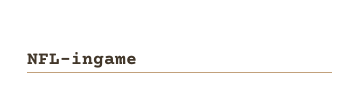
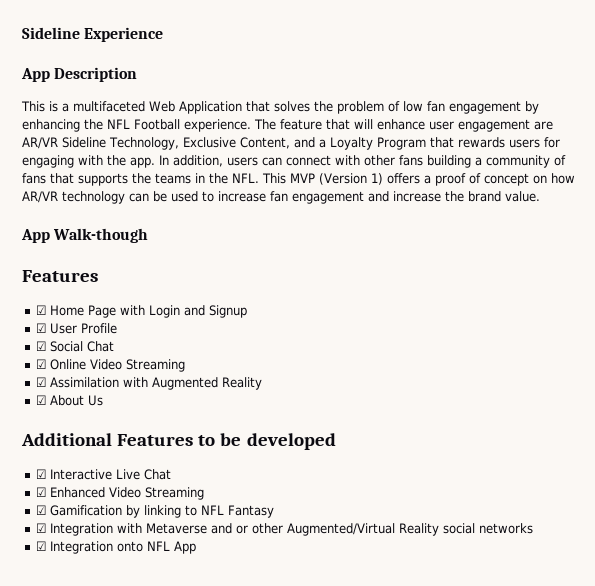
[27,52,137,68] NFL-ingame -> [22,27,164,42] [21,67,138,82] [21,101,539,114] [22,119,553,132] [22,137,560,150] [22,155,566,168] [22,173,575,186] [22,191,540,204] [21,228,149,243] [22,270,98,282] [36,305,248,318] [36,323,118,334] [36,341,115,352] [36,359,186,372] [36,377,263,390] [36,395,104,406] [21,433,336,450] [36,469,172,480] [36,487,205,500] [36,505,275,518] [36,523,534,536] [36,541,197,554] Sideline Experience // App Description // This is a multifaceted Web Application that solves the problem of low fan engagement by enhancing the NFL Football experience. The feature that will enhance user engagement are AR/VR Sideline Technology, Exclusive Content, and a Loyalty Program that rewards users for engaging with the app. In addition, users can connect with other fans building a community of fans that supports the teams in the NFL. This MVP (Version 1) offers a proof of concept on how AR/VR technology can be used to increase fan engagement and increase the brand value. // App Walk-though // Features // ☑ Home Page with Login and Signup // ☑ User Profile // ☑ Social Chat // ☑ Online Video Streaming // ☑ Assimilation with Augmented Reality // ☑ About Us // Additional Features to be developed // ☑ Interactive Live Chat // ☑ Enhanced Video Streaming // ☑ Gamification by linking to NFL Fantasy // ☑ Integration with Metaverse and or other Augmented/Virtual Reality social networks // ☑ Integration onto NFL App

